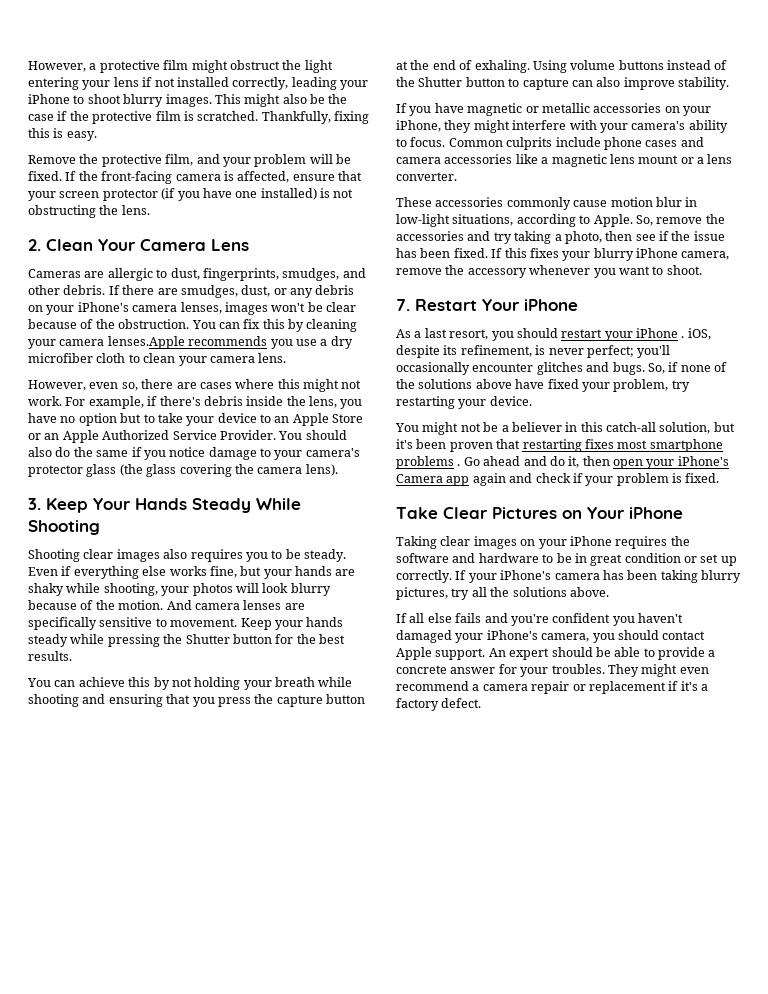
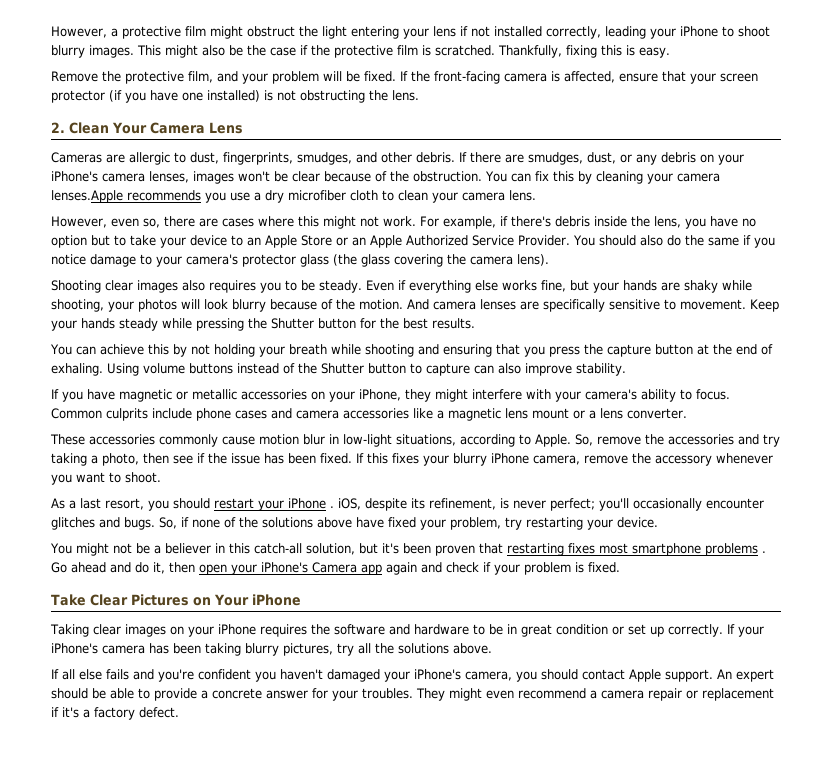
[28,498,301,513] [28,520,100,535] // 3. Keep Your Hands Steady While Shooting -> (549, 260) none
[396,299,578,311] // 7. Restart Your iPhone -> (161, 477) none

